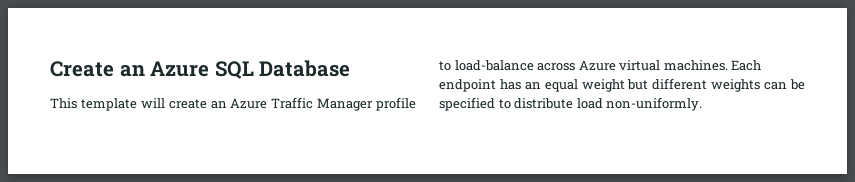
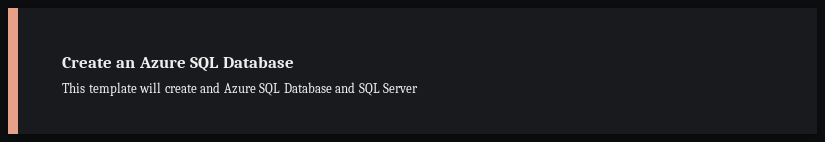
[210,97,416,111] [439,60,762,71] [439,78,805,92] [439,97,703,111] an Azure Traffic Manager profile to load-balance across Azure virtual machines. Each endpoint has an equal weight but different weights can be specified to distribute load non-uniformly. -> [200,82,419,96] and Azure SQL Database and SQL Server

